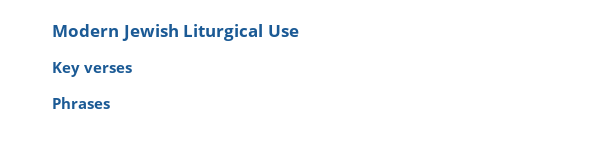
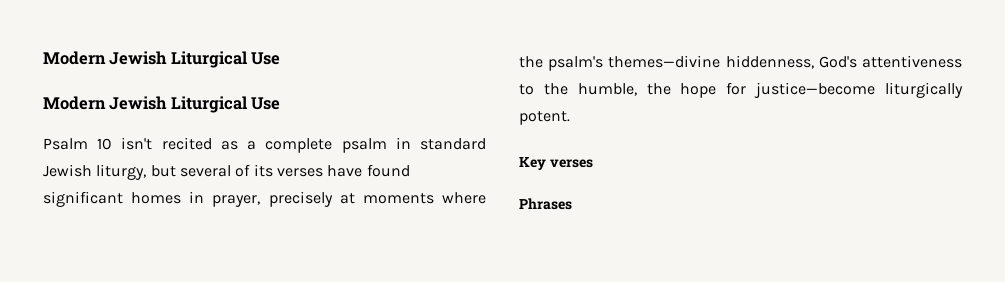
[52,24,299,41] Modern Jewish Liturgical Use -> [43,51,281,68] [43,96,281,113] [43,137,487,153] [43,164,410,180] [43,191,487,207] [519,55,962,71] [519,82,963,98] [519,111,570,125] Modern Jewish Liturgical Use // Modern Jewish Liturgical Use // Psalm 10 isn't recited as a complete psalm in standard Jewish liturgy, but several of its verses have found significant homes in prayer, precisely at moments where the psalm's themes—divine hiddenness, God's attentiveness to the humble, the hope for justice—become liturgically potent.

